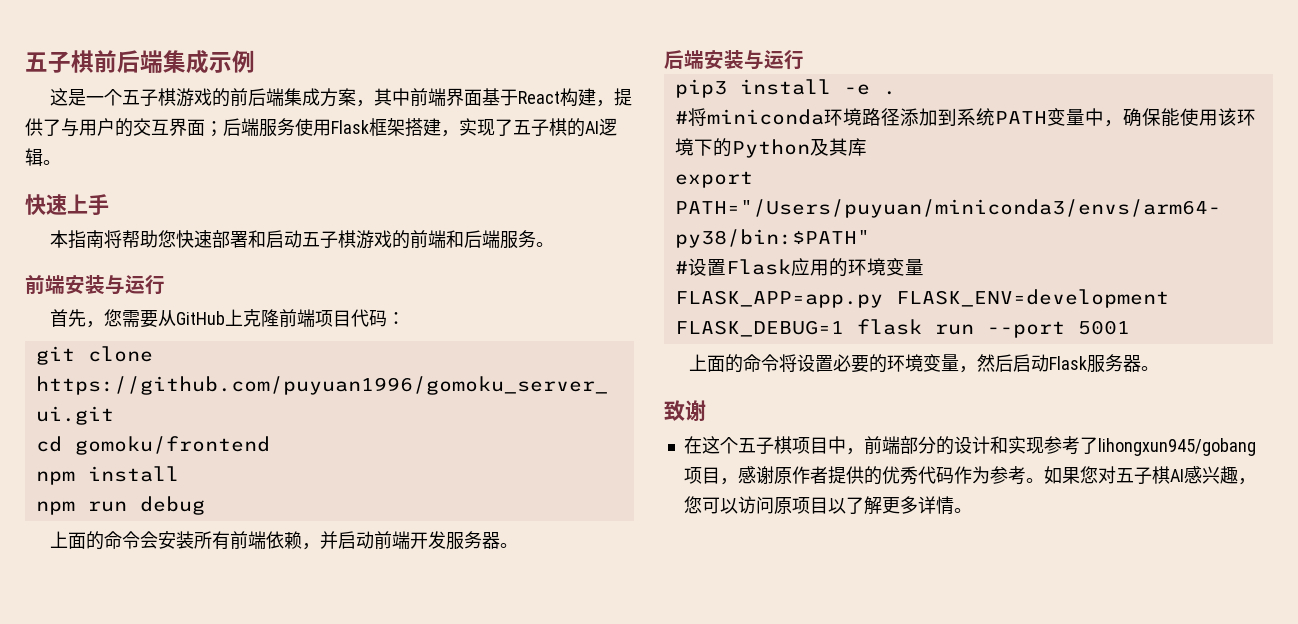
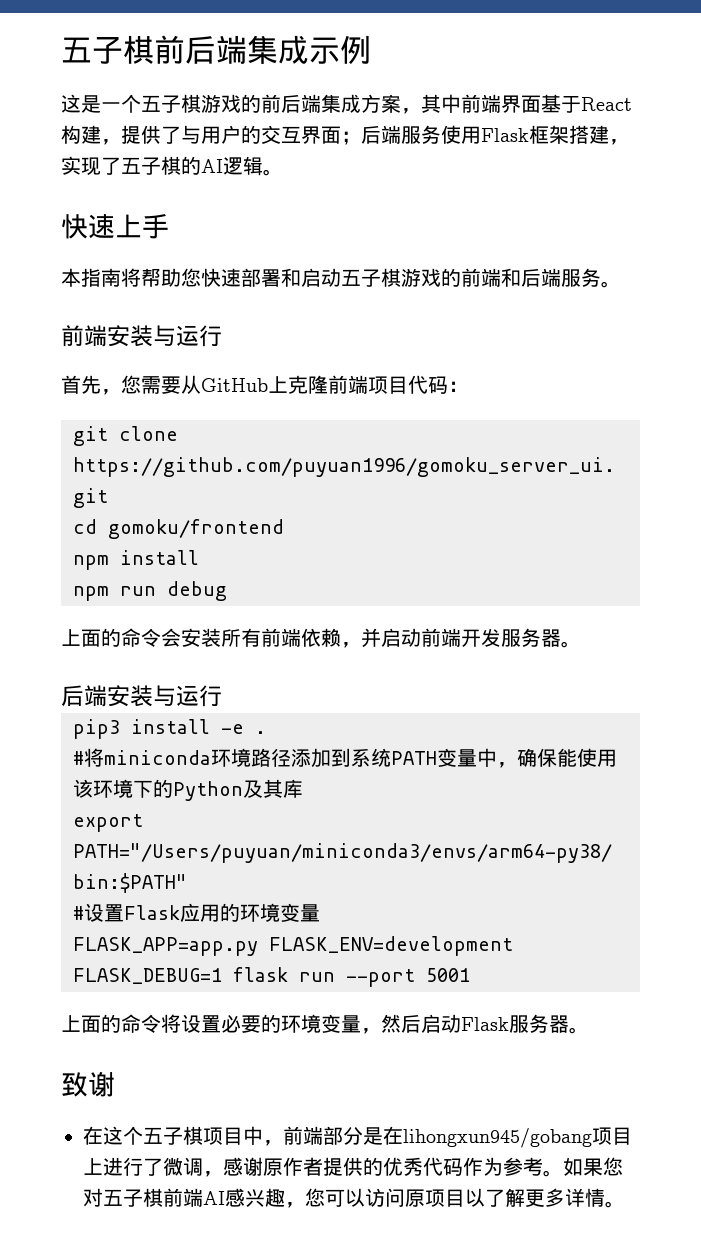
[935,436,1256,456] [683,467,720,484] 的设计和实现参考了lihongxun945/gobang项目 -> [363,1126,632,1148] [83,1157,203,1176] 是在lihongxun945/gobang项目上进行了微调
(1170, 475) none -> [163,1188,203,1207] 前端

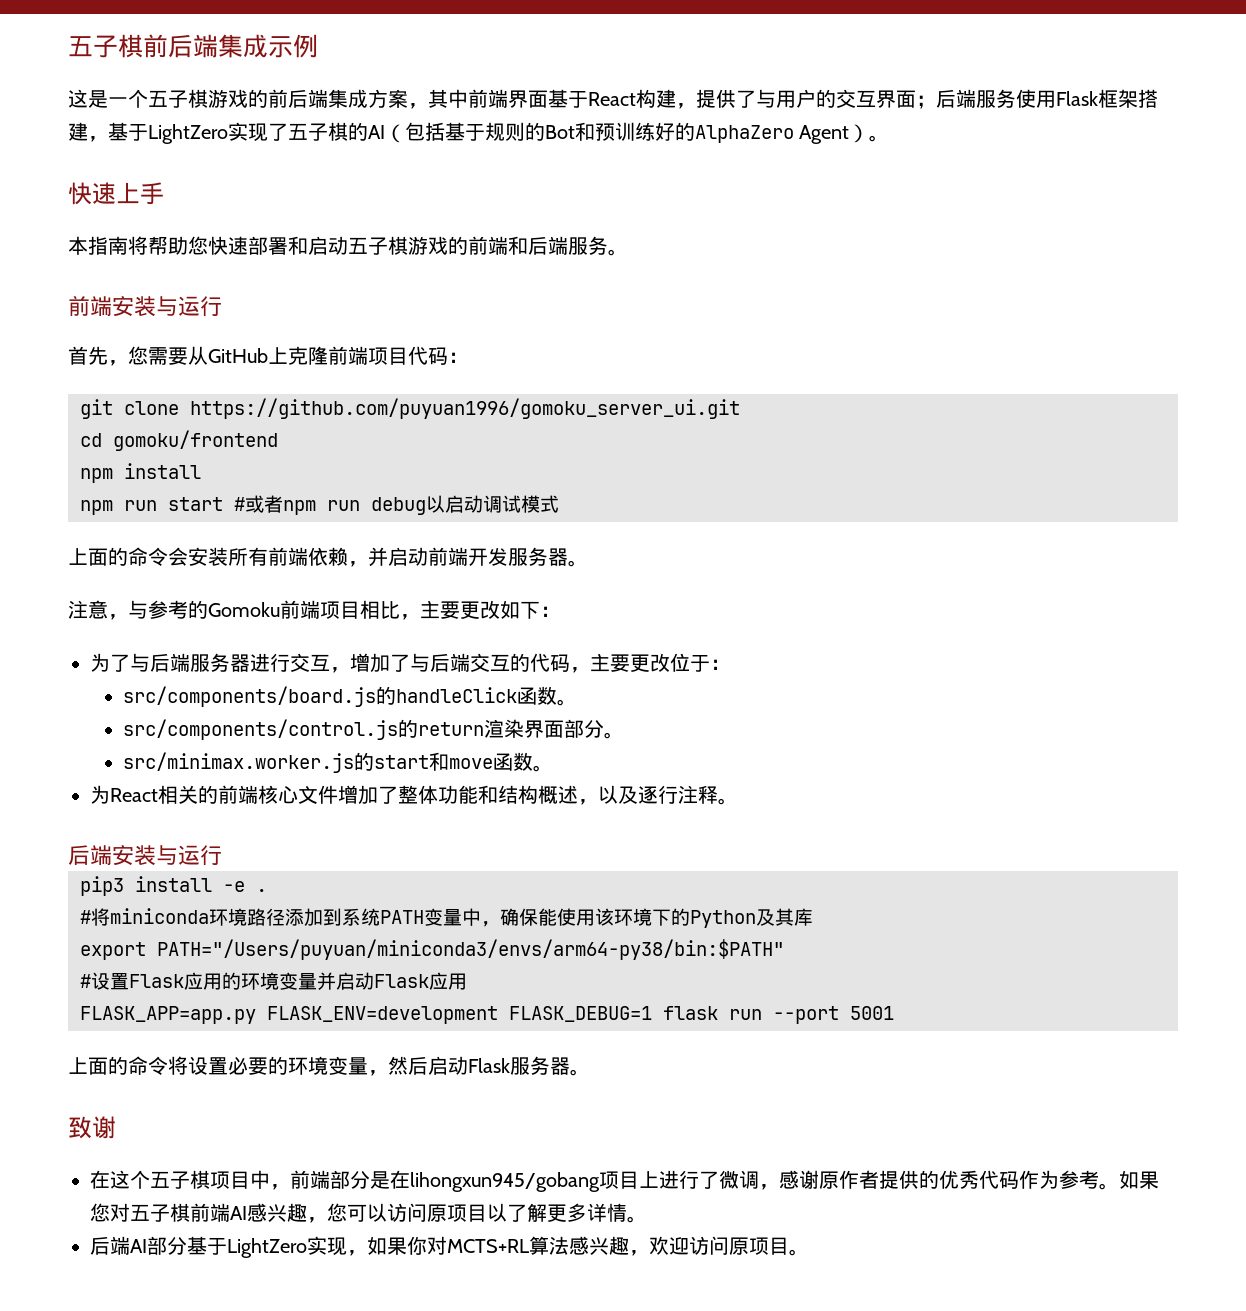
(629, 142) none -> [108,122,228,144] 基于LightZero
[223,156,263,176] 逻辑 -> [385,122,870,144] （包括基于规则的Bot和预训练好的AlphaZero Agent）
[167,581,227,601] debug -> [168,495,559,515] start #或者npm run debug以启动调试模式
(581, 644) none -> [68,600,560,620] [90,653,730,673] [123,686,578,707] [123,719,625,740] [123,752,554,773] [90,785,738,805] // 注意，与参考的Gomoku前端项目相比，主要更改如下： // 为了与后端服务器进行交互，增加了与后端交互的代码，主要更改位于： // src/components/board.js的handleClick函数。 // src/components/control.js的return渲染界面部分。 // src/minimax.worker.js的start和move函数。 // 为React相关的前端核心文件增加了整体功能和结构概述，以及逐行注释。
(320, 913) none -> [317,972,467,990] 并启动Flask应用
(625, 1204) none -> [90,1236,809,1258] // 后端AI部分基于LightZero实现，如果你对MCTS+RL算法感兴趣，欢迎访问原项目。

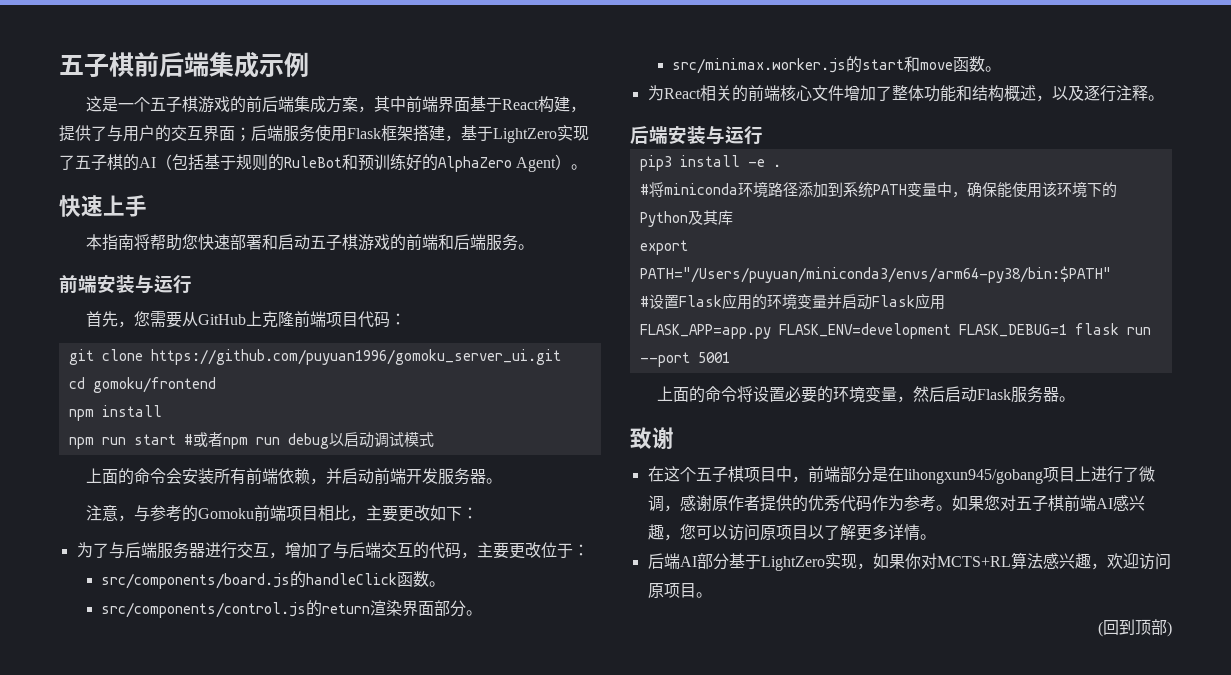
[545,125,575,139] Bot -> [284,156,342,168] RuleBot
(809, 1252) none -> [1098,619,1172,637] // (回到顶部)

